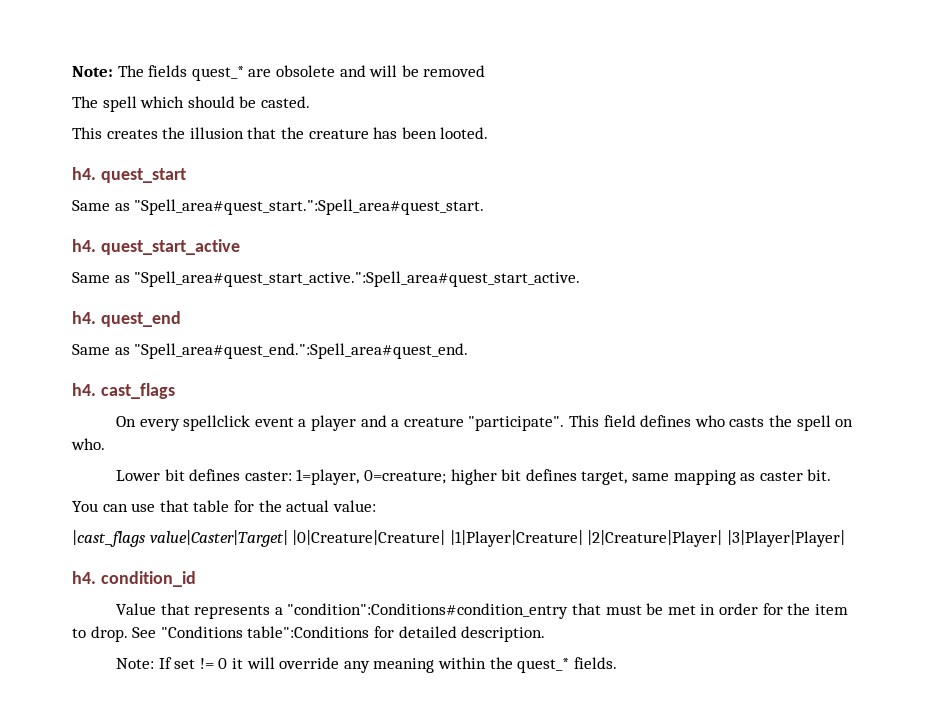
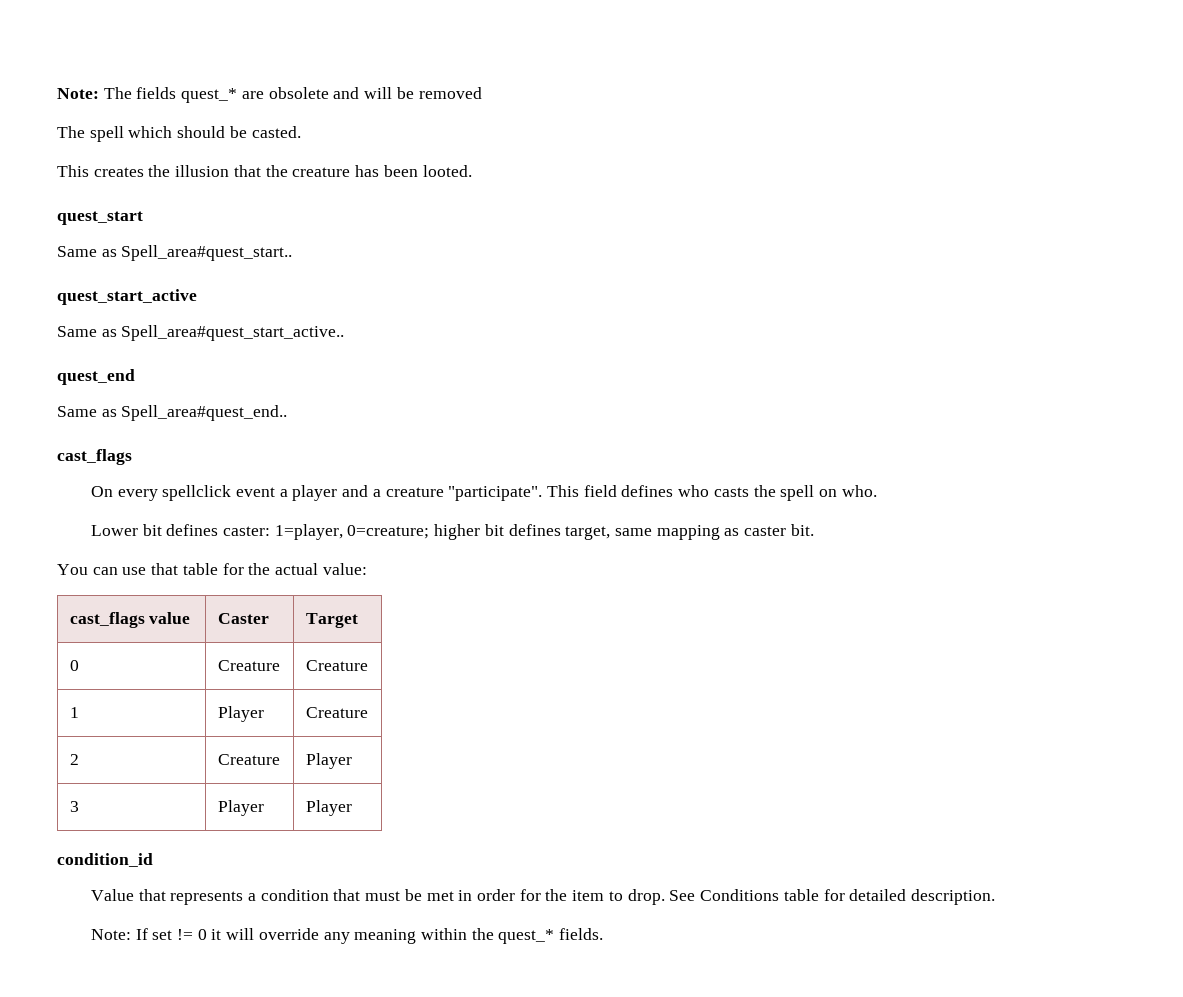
[72,167,96,180] h4. -> (472, 171) none
[134,199,485,215] [72,239,96,252] "Spell_area#quest_start.":Spell_area#quest_start. // h4. -> [121,245,293,261] Spell_area#quest_start.. //
[134,271,581,287] [72,311,96,324] "Spell_area#quest_start_active.":Spell_area#quest_start_active. // h4. -> [121,325,345,341] Spell_area#quest_start_active.. //
[134,343,469,359] [72,383,96,396] "Spell_area#quest_end.":Spell_area#quest_end. // h4. -> [121,405,288,421] Spell_area#quest_end.. //
[72,530,845,547] [72,571,96,584] // |cast_flags value|Caster|Target| |0|Creature|Creature| |1|Player|Creature| |2|Creature|Player| |3|Player|Player| // h4. -> [69,612,191,628] [217,613,269,624] [305,613,358,628] [69,660,79,671] [217,660,280,671] [305,660,368,671] [69,707,79,718] [217,706,264,722] [305,707,368,718] [69,754,79,765] [217,754,280,765] [305,753,352,769] [69,801,79,812] [217,800,264,816] [305,800,352,816] // cast_flags value | Caster | Target // 0 | Creature | Creature // 1 | Player | Creature // 2 | Creature | Player // 3 | Player | Player //
[287,603,569,619] "condition":Conditions#condition_entry -> [260,889,329,901] condition
[160,626,370,638] "Conditions table":Conditions -> [700,889,819,901] Conditions table

